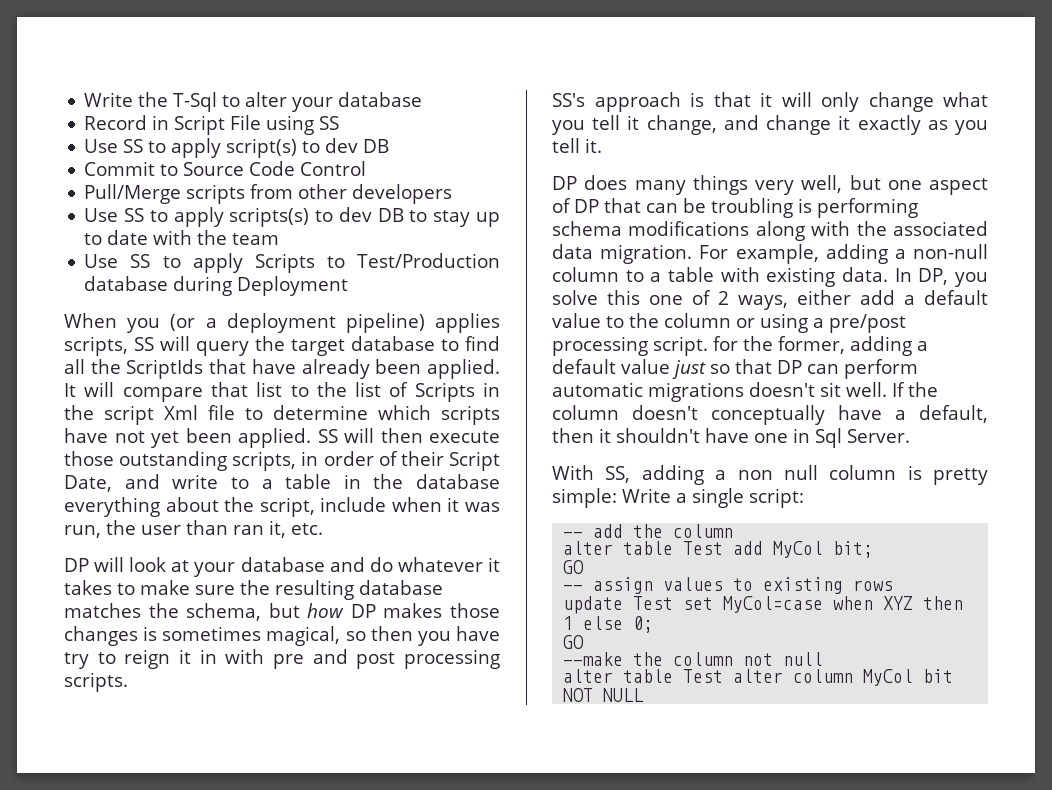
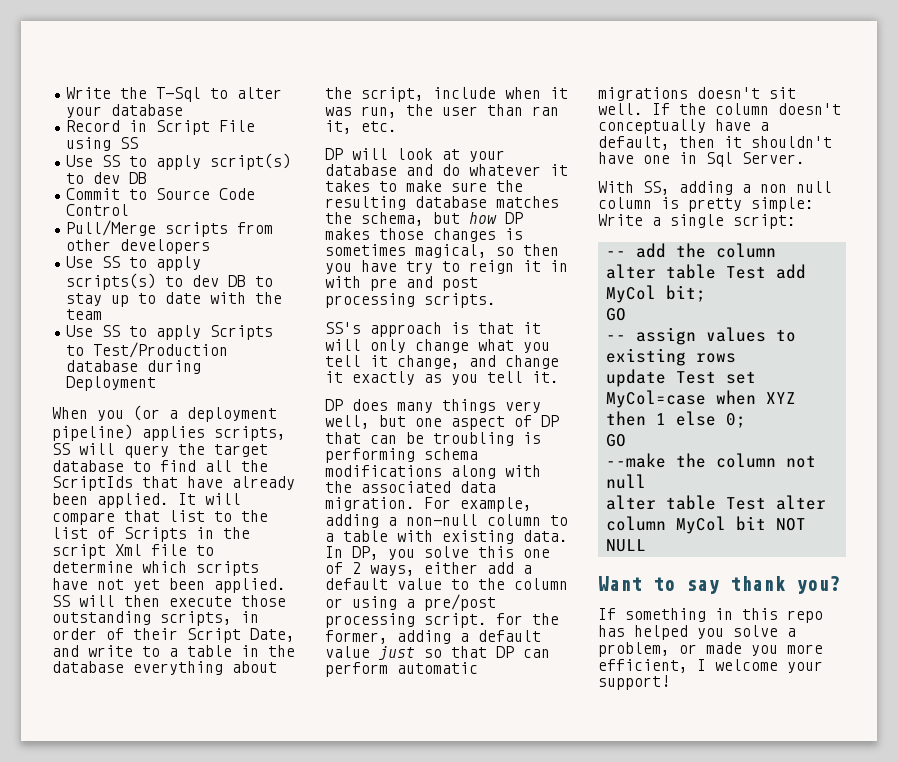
(645, 695) none -> [598,576,840,594] [598,608,823,623] [598,625,796,640] [598,642,823,657] [598,659,823,673] [598,675,670,690] // Want to say thank you? // If something in this repo has helped you solve a problem, or made you more efficient, I welcome your support!

